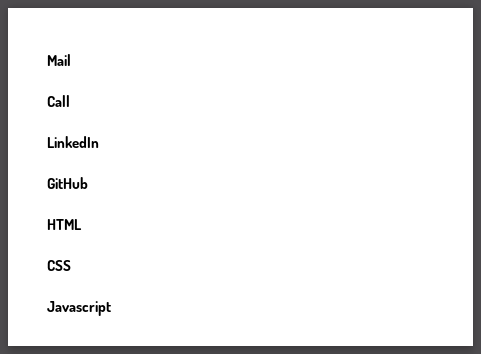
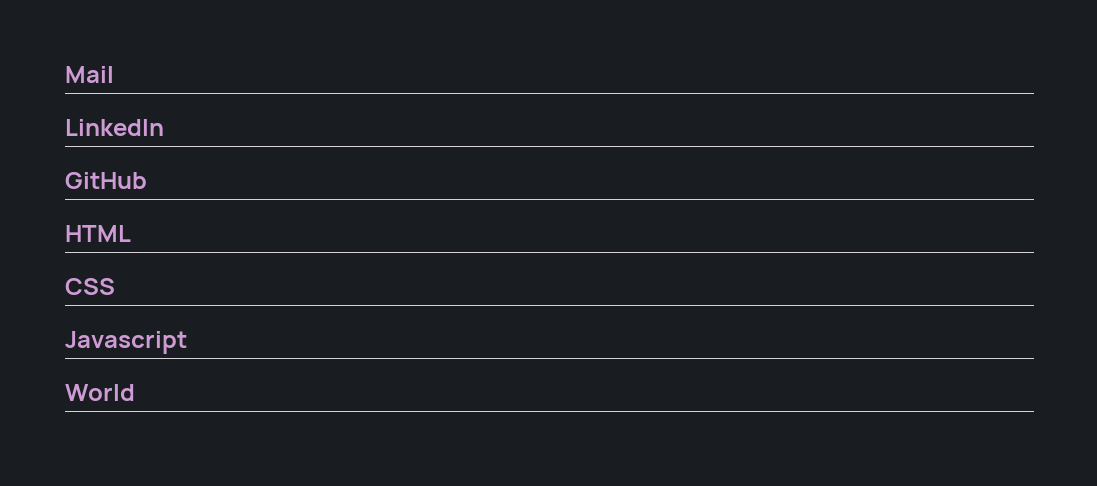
[47,95,70,107] // Call -> (114, 74) none
(111, 308) none -> [65,384,135,401] // World

